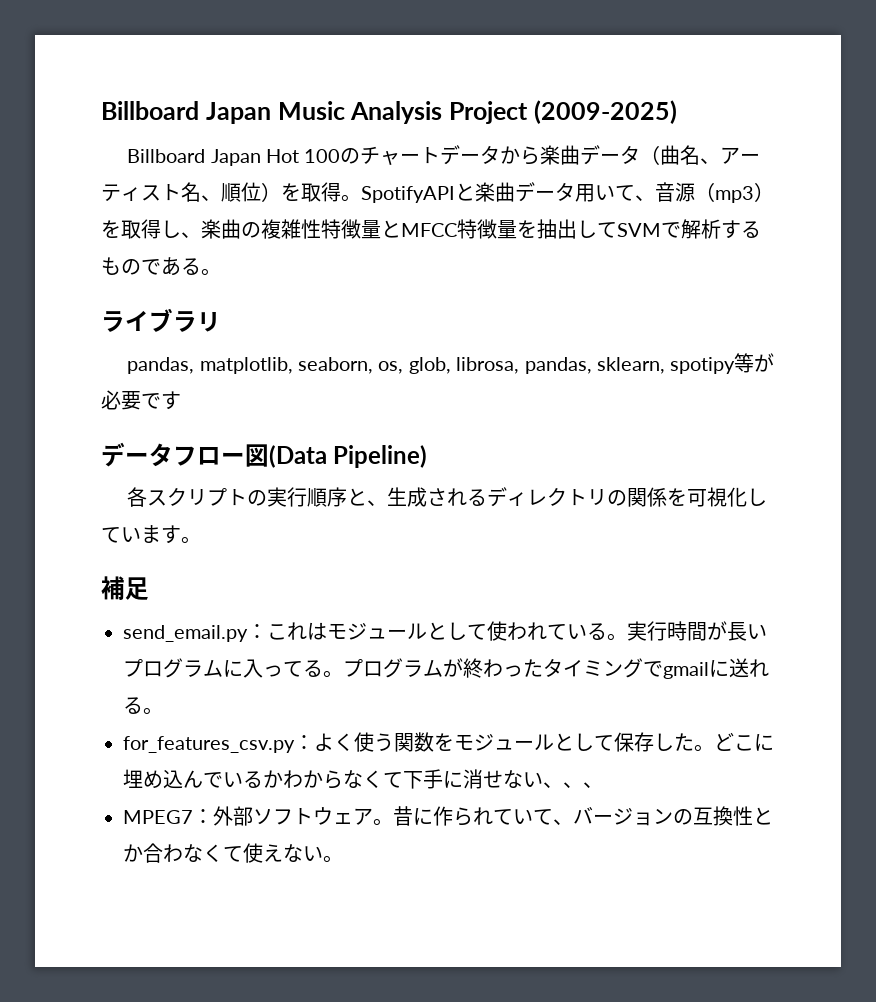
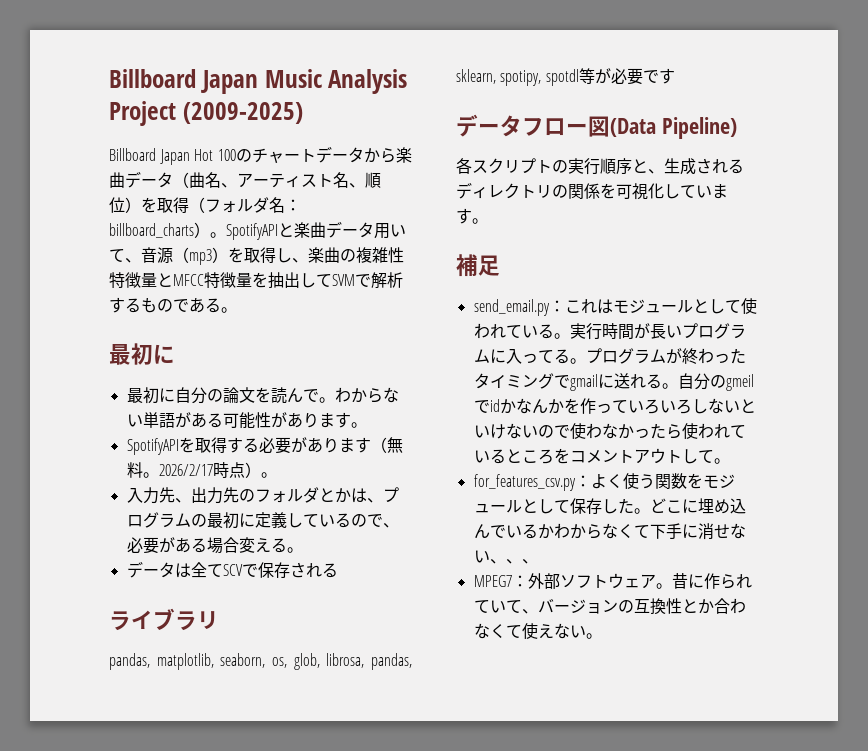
(341, 192) none -> [189,197,301,213] [109,222,210,238] （フォルダ名：billboard_charts）
(221, 272) none -> [109,343,175,365] [126,387,399,404] [126,412,367,429] [126,437,403,455] [126,462,277,478] [126,487,399,504] [126,512,399,529] [126,537,303,554] [126,561,338,578] // 最初に // 最初に自分の論文を読んで。わからない単語がある可能性があります。 // SpotifyAPIを取得する必要があります（無料。2026/2/17時点）。 // 入力先、出力先のフォルダとかは、プログラムの最初に定義しているので、必要がある場合変える。 // データは全てSCVで保存される
[670,357,736,374] spotipy -> [500,69,579,86] spotipy, spotdl
(163, 711) none -> [677,373,754,391] [473,398,756,414] [473,423,746,439] [473,448,730,464] 自分のgmeilでidかなんかを作っていろいろしないといけないので使わなかったら使われているところをコメントアウトして。

